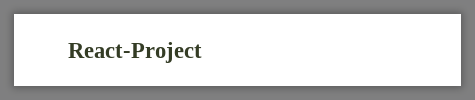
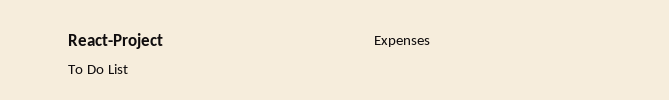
(202, 52) none -> [68,64,128,74] [374,36,430,47] // To Do List // Expenses

